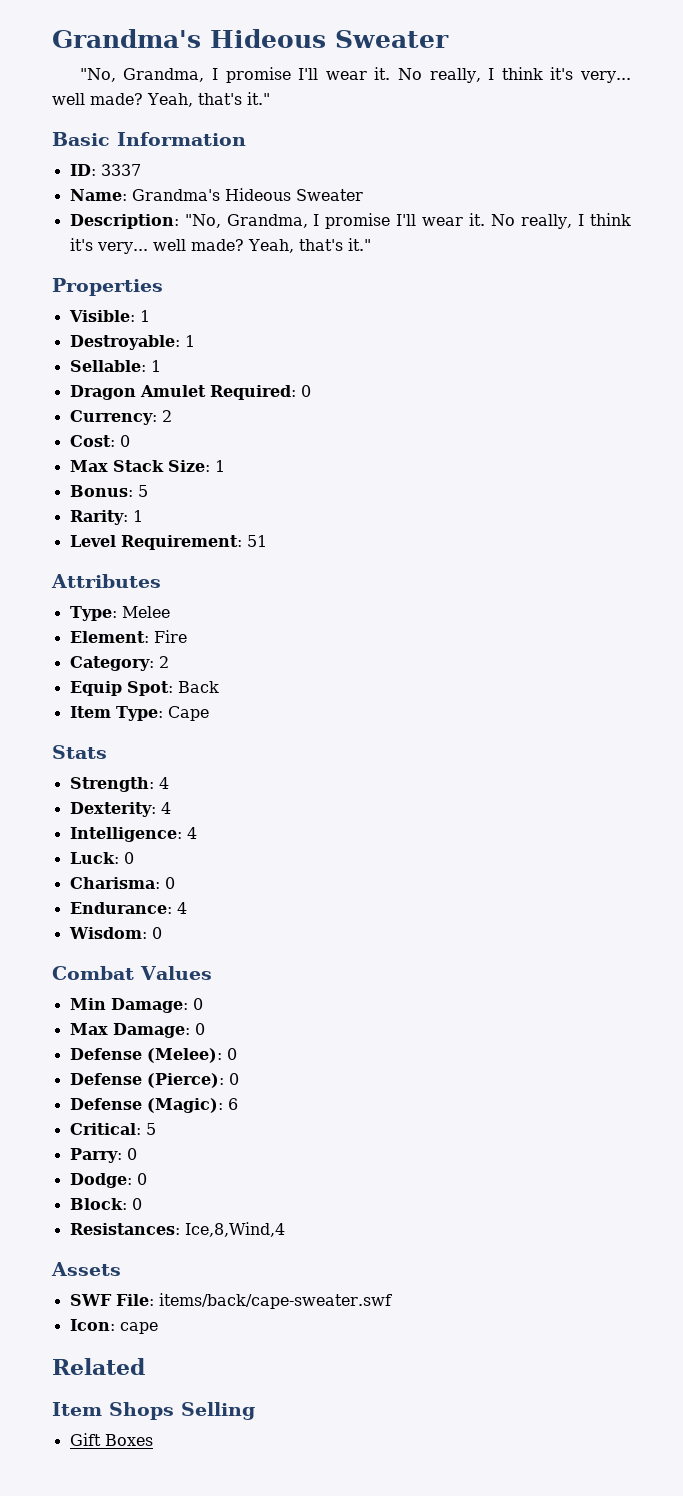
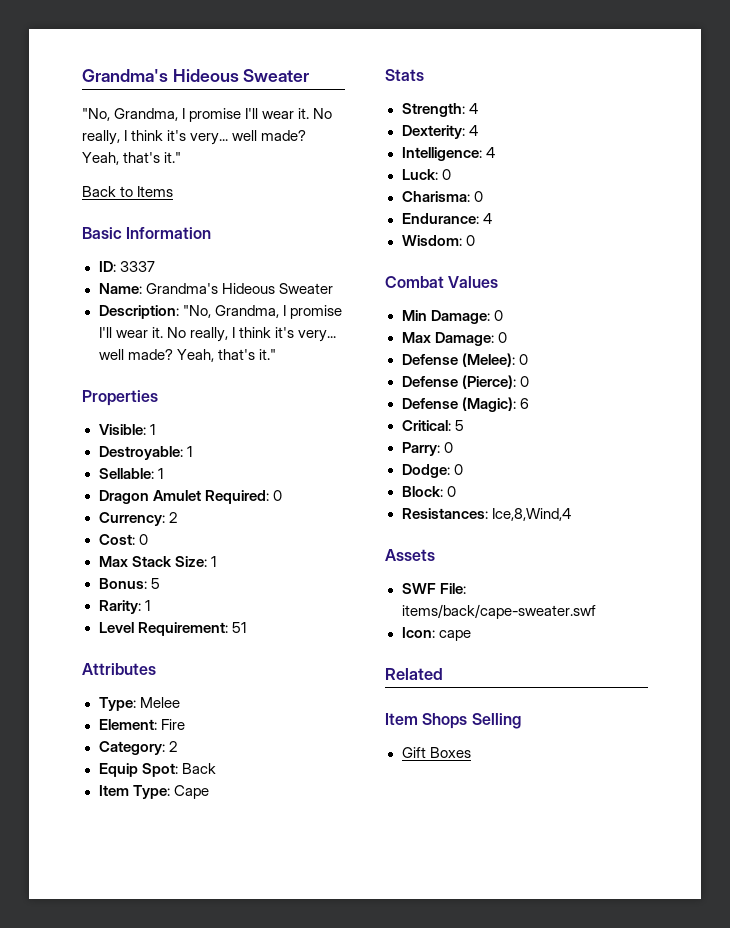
(270, 98) none -> [82,186,174,197] // Back to Items

